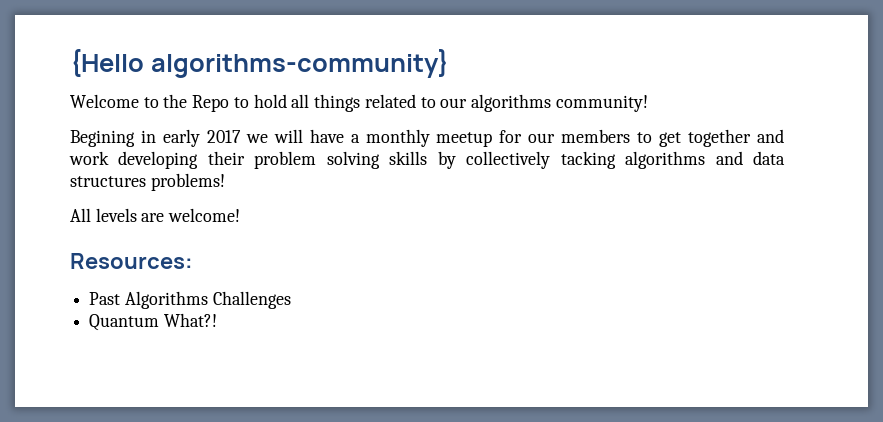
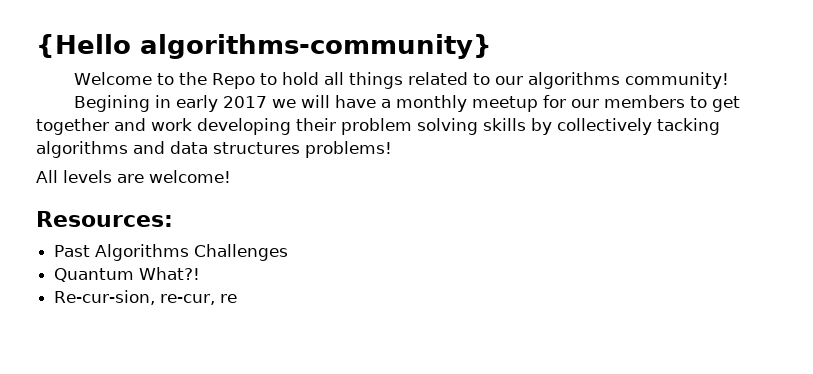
(217, 320) none -> [54,290,238,305] // Re-cur-sion, re-cur, re

